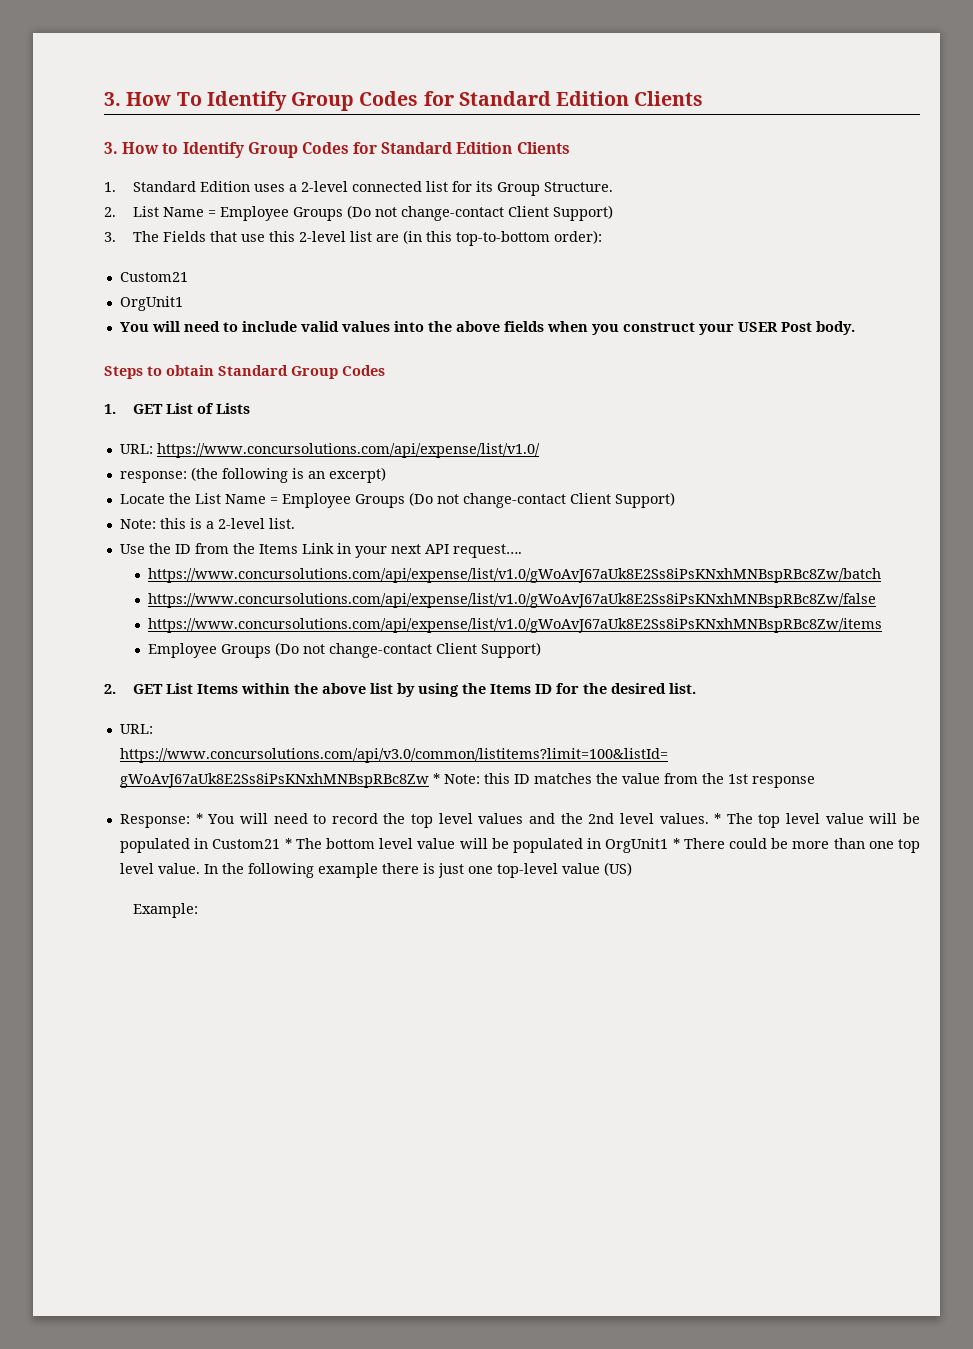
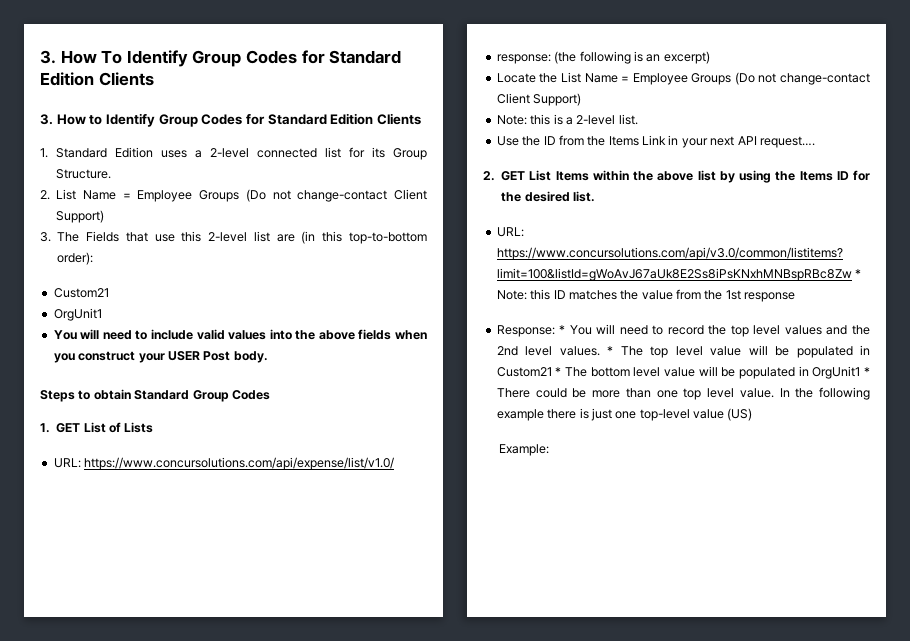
[148,568,882,583] [148,593,877,608] [148,618,883,633] [148,642,542,658] // https://www.concursolutions.com/api/expense/list/v1.0/gWoAvJ67aUk8E2Ss8iPsKNxhMNBspRBc8Zw/batch // https://www.concursolutions.com/api/expense/list/v1.0/gWoAvJ67aUk8E2Ss8iPsKNxhMNBspRBc8Zw/false // https://www.concursolutions.com/api/expense/list/v1.0/gWoAvJ67aUk8E2Ss8iPsKNxhMNBspRBc8Zw/items // Employee Groups (Do not change-contact Client Support) -> (815, 142) none

